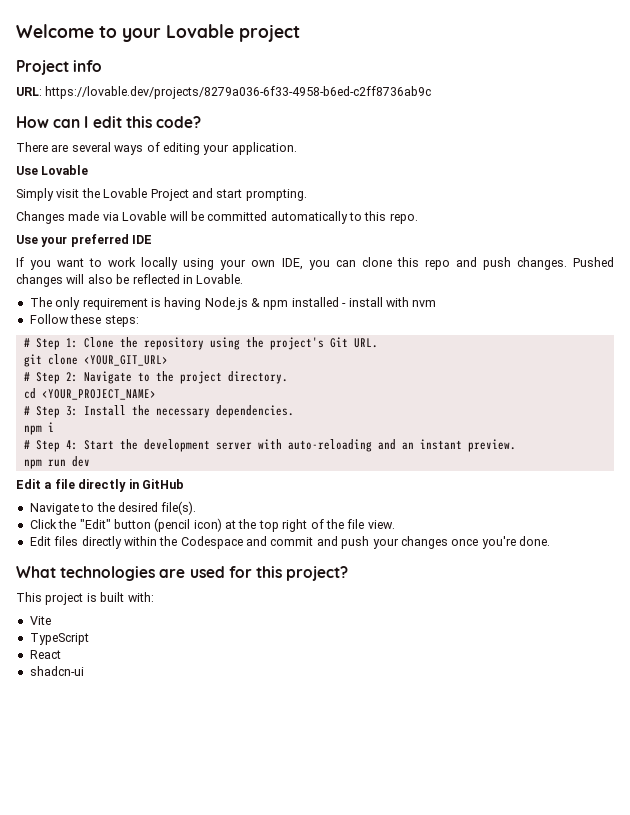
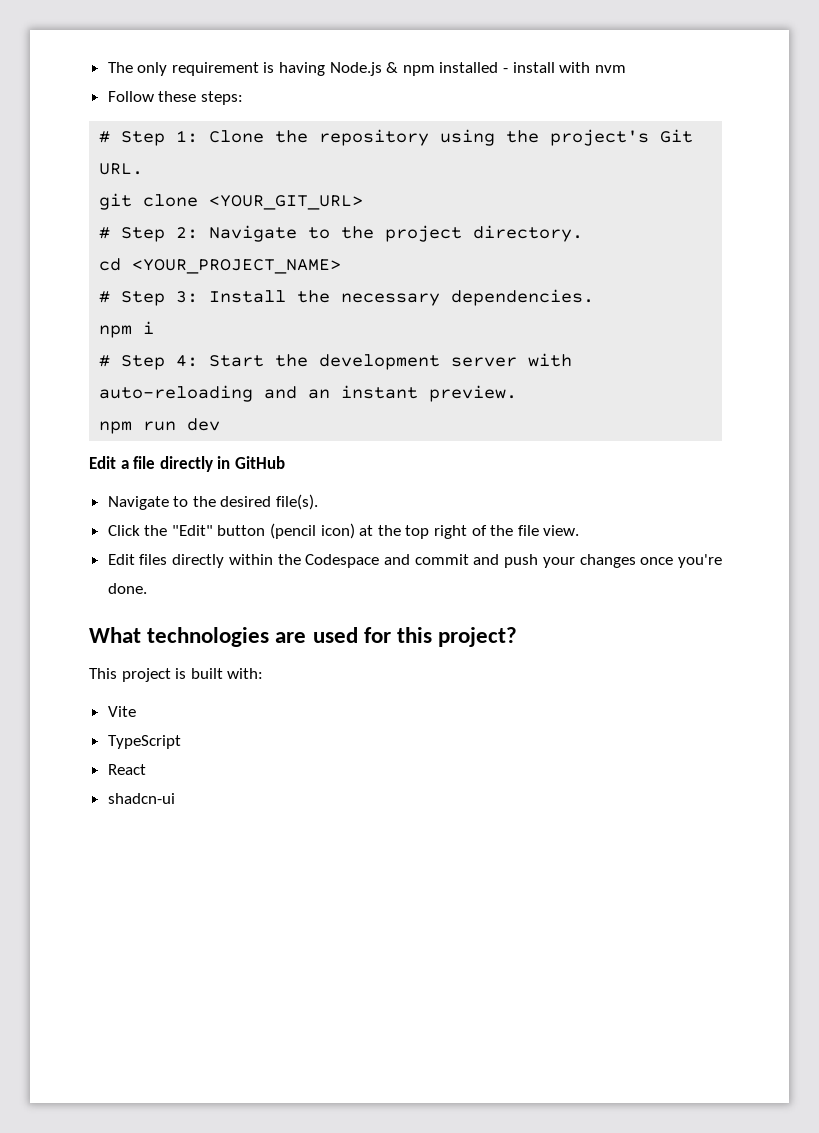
[16,24,300,42] [16,60,103,75] [16,86,432,99] [16,116,201,128] [16,142,297,155] [16,165,89,175] [16,188,307,201] [16,211,418,224] [16,234,153,247] [16,257,614,270] [16,274,244,287] Welcome to your Lovable project // Project info // URL: https://lovable.dev/projects/8279a036-6f33-4958-b6ed-c2ff8736ab9c // How can I edit this code? // There are several ways of editing your application. // Use Lovable // Simply visit the Lovable Project and start prompting. // Changes made via Lovable will be committed automatically to this repo. // Use your preferred IDE // If you want to work locally using your own IDE, you can clone this repo and push changes. Pushed changes will also be reflected in Lovable. // -> (107, 67) none

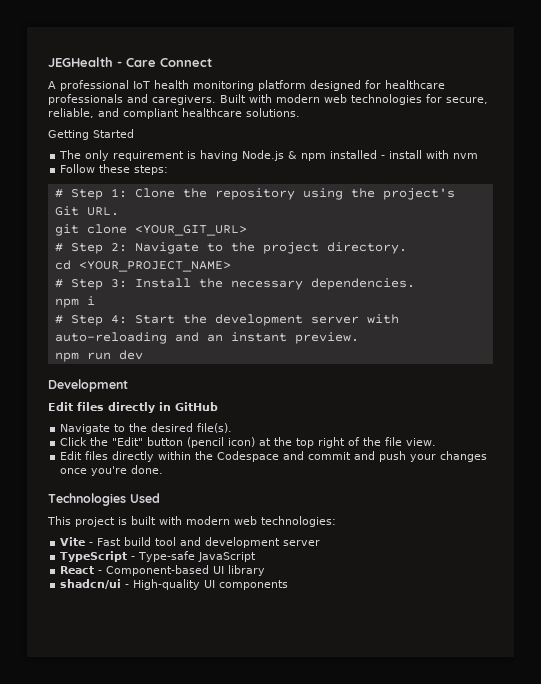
(107, 67) none -> [48,57,212,67] [48,80,445,91] [48,94,488,105] [48,108,300,119] [48,129,134,140] JEGHealth - Care Connect // A professional IoT health monitoring platform designed for healthcare professionals and caregivers. Built with modern web technologies for secure, reliable, and compliant healthcare solutions. // Getting Started //
[89,456,156,469] // Edit a file -> [48,379,128,392] [48,402,104,411] // Development // Edit files
[89,627,518,647] [89,668,264,682] [107,706,136,717] [107,735,181,749] [107,764,146,775] [107,793,175,804] What technologies are used for this project? // This project is built with: // Vite // TypeScript // React // shadcn-ui -> [48,493,160,506] [47,516,336,527] [60,537,321,548] [60,551,257,562] [60,565,266,576] [60,579,289,590] Technologies Used // This project is built with modern web technologies: // Vite - Fast build tool and development server // TypeScript - Type-safe JavaScript // React - Component-based UI library // shadcn/ui - High-quality UI components

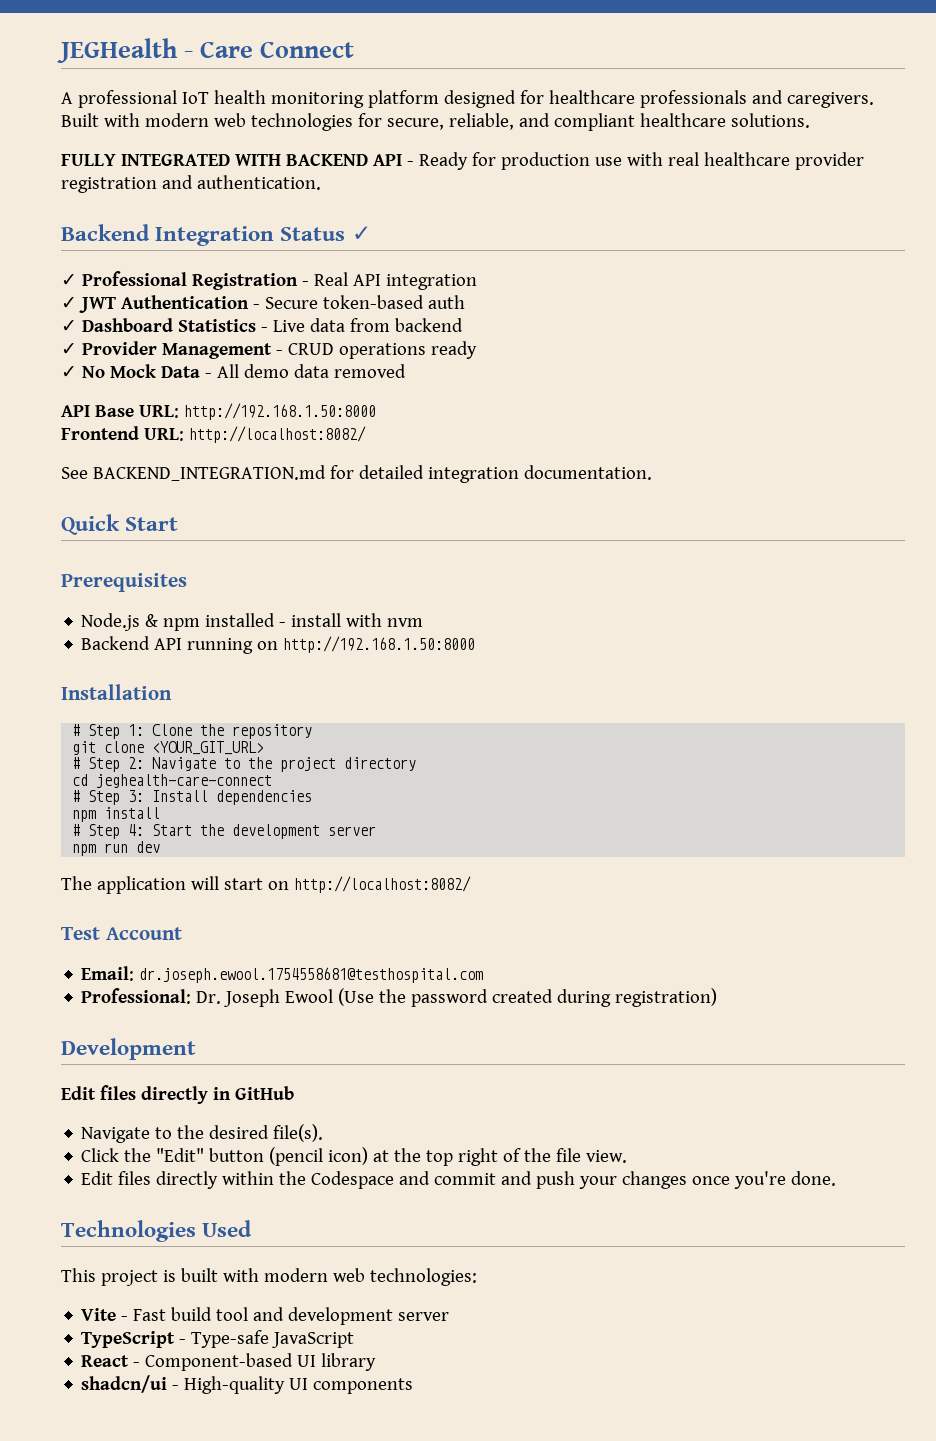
[48,129,134,140] [59,150,239,161] Getting Started // The only requirement is having -> [61,152,864,170] [61,175,321,193] [61,224,371,246] [61,271,477,290] [61,295,465,313] [61,318,463,332] [61,341,477,359] [61,364,406,378] [61,403,376,420] [61,426,366,443] [61,465,652,483] [61,514,179,535] [61,573,187,592] FULLY INTEGRATED WITH BACKEND API - Ready for production use with real healthcare provider registration and authentication. // Backend Integration Status ✓ // ✓ Professional Registration - Real API integration // ✓ JWT Authentication - Secure token-based auth // ✓ Dashboard Statistics - Live data from backend // ✓ Provider Management - CRUD operations ready // ✓ No Mock Data - All demo data removed // API Base URL: http://192.168.1.50:8000 // Frontend URL: http://localhost:8082/ // See BACKEND_INTEGRATION.md for detailed integration documentation. // Quick Start // Prerequisites //
[60,164,169,175] Follow these steps: -> [81,636,476,654] [61,684,172,700] Backend API running on http://192.168.1.50:8000 // Installation
[302,188,455,200] [54,206,119,216] using the project's Git URL. -> (313, 731) none
[326,242,407,254] directory. -> [344,757,417,771] directory
[78,261,231,272] <YOUR_PROJECT_NAME> -> [96,774,273,788] jeghealth-care-connect
[198,278,415,290] [54,296,95,308] the necessary dependencies. // npm i -> [216,790,313,805] [72,807,161,822] dependencies // npm install
[366,314,399,324] [54,332,359,344] [54,350,143,362] with auto-reloading and an instant preview. // npm run dev -> [72,841,161,856] [61,876,471,894] [61,927,182,940] [81,966,484,983] [81,988,718,1007] // npm run dev // The application will start on http://localhost:8082/ // Test Account // Email: dr.joseph.ewool.1754558681@testhospital.com // Professional: Dr. Joseph Ewool (Use the password created during registration)

